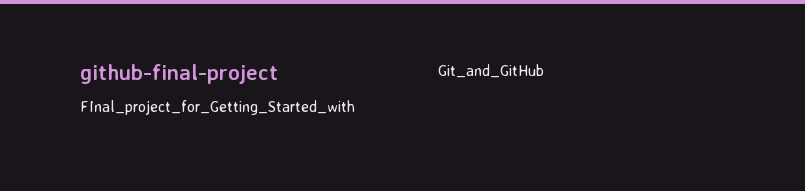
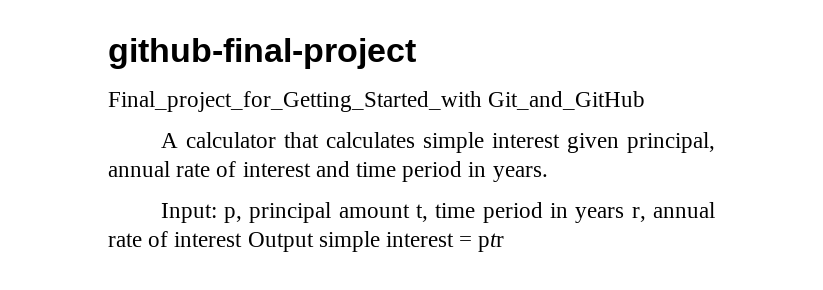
[80,100,355,115] FInal_project_for_Getting_Started_with -> [108,91,482,112] Final_project_for_Getting_Started_with
(544, 71) none -> [160,132,715,153] [108,161,548,182] [160,202,715,223] [108,231,505,252] // A calculator that calculates simple interest given principal, annual rate of interest and time period in years. // Input: p, principal amount t, time period in years r, annual rate of interest Output simple interest = ptr

